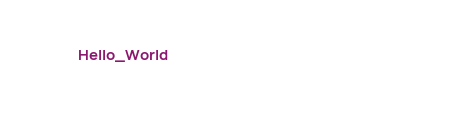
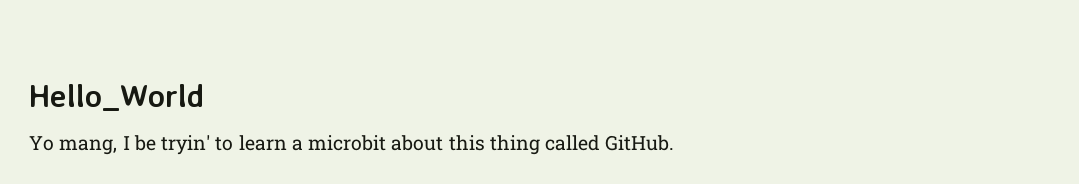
(168, 56) none -> [29,135,675,155] // Yo mang, I be tryin' to learn a microbit about this thing called GitHub.

